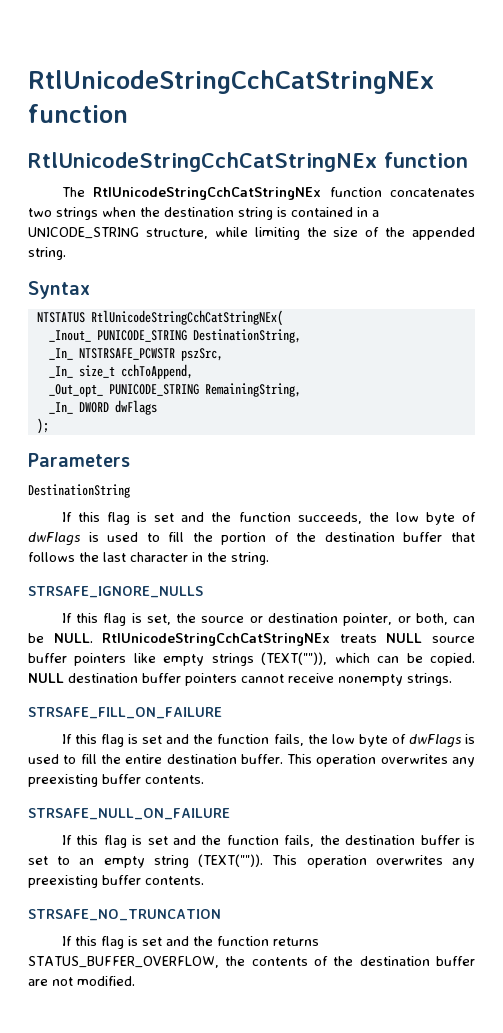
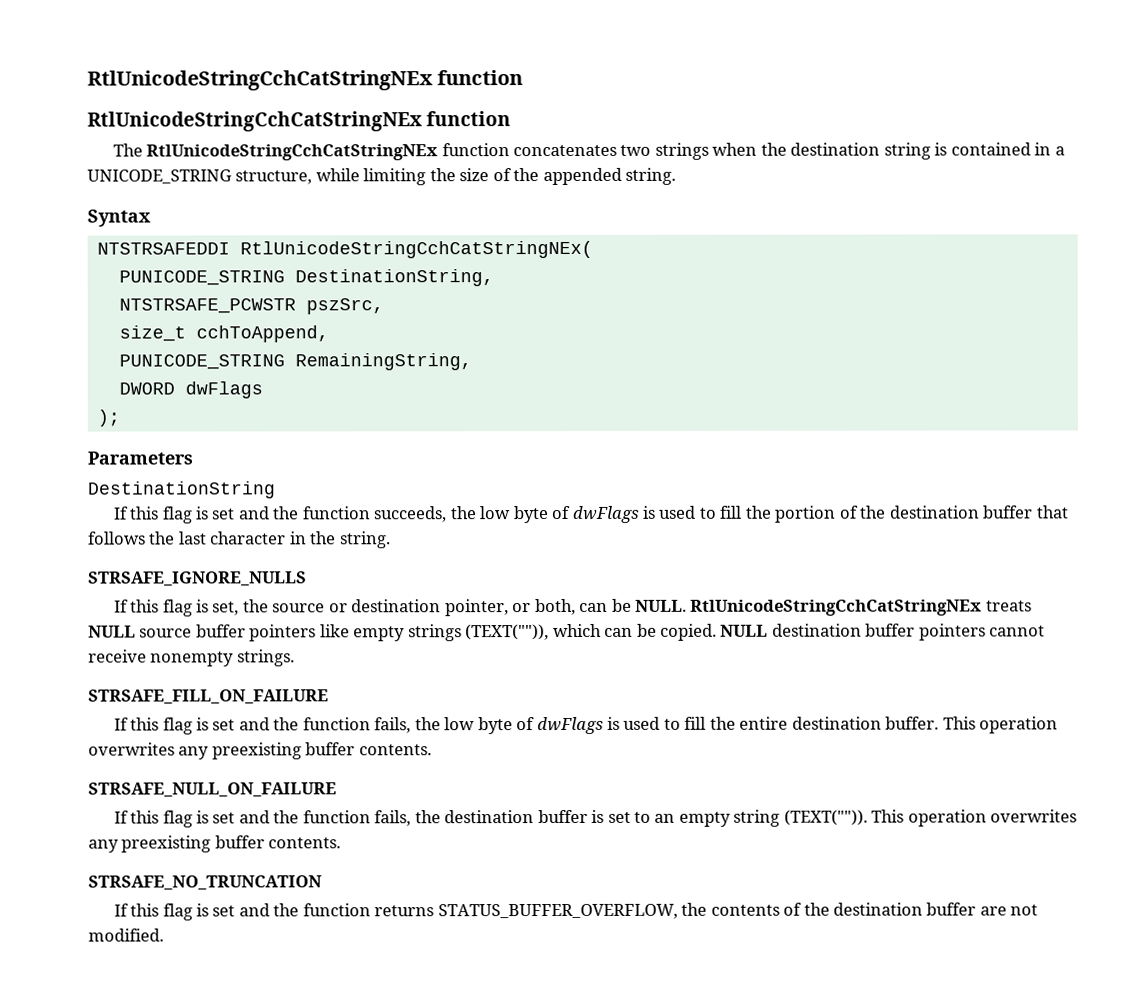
[36,312,85,323] NTSTATUS -> [96,242,230,255] NTSTRSAFEDDI
[48,330,91,342] _Inout_ -> (593, 249) none
[48,348,73,360] _In_ -> (494, 278) none
[48,366,73,378] _In_ -> (384, 306) none
[48,384,103,397] _Out_opt_ -> (329, 334) none
[48,402,73,414] _In_ -> (472, 362) none

